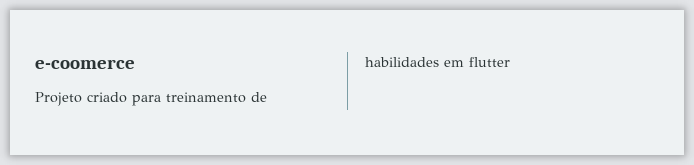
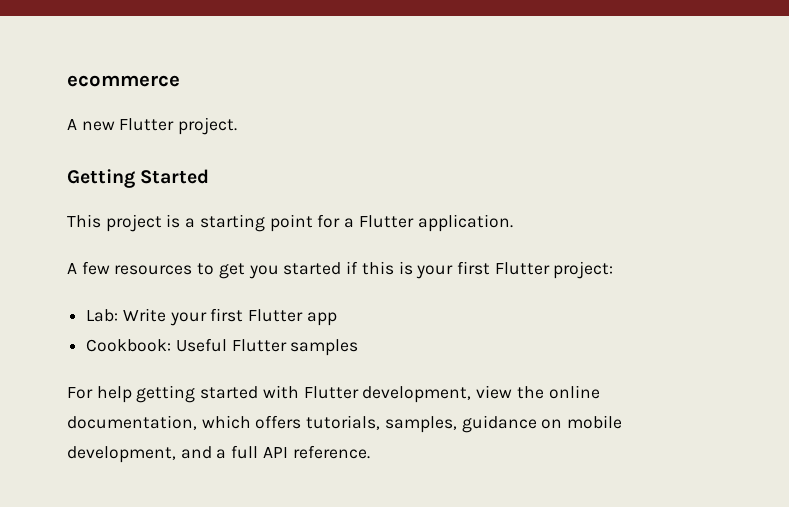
[35,59,135,69] [35,92,267,106] [365,57,510,67] e-coomerce // Projeto criado para treinamento de habilidades em flutter -> [67,75,180,87] [67,117,238,135] [67,169,210,188] [67,214,513,232] [67,261,614,279] [86,308,337,326] [86,338,359,356] [67,385,600,403] [67,415,623,433] [67,445,370,463] ecommerce // A new Flutter project. // Getting Started // This project is a starting point for a Flutter application. // A few resources to get you started if this is your first Flutter project: // Lab: Write your first Flutter app // Cookbook: Useful Flutter samples // For help getting started with Flutter development, view the online documentation, which offers tutorials, samples, guidance on mobile development, and a full API reference.

